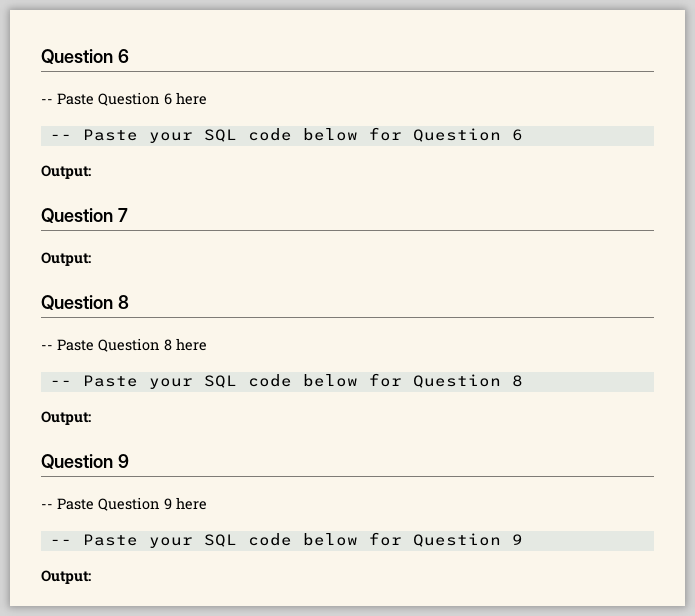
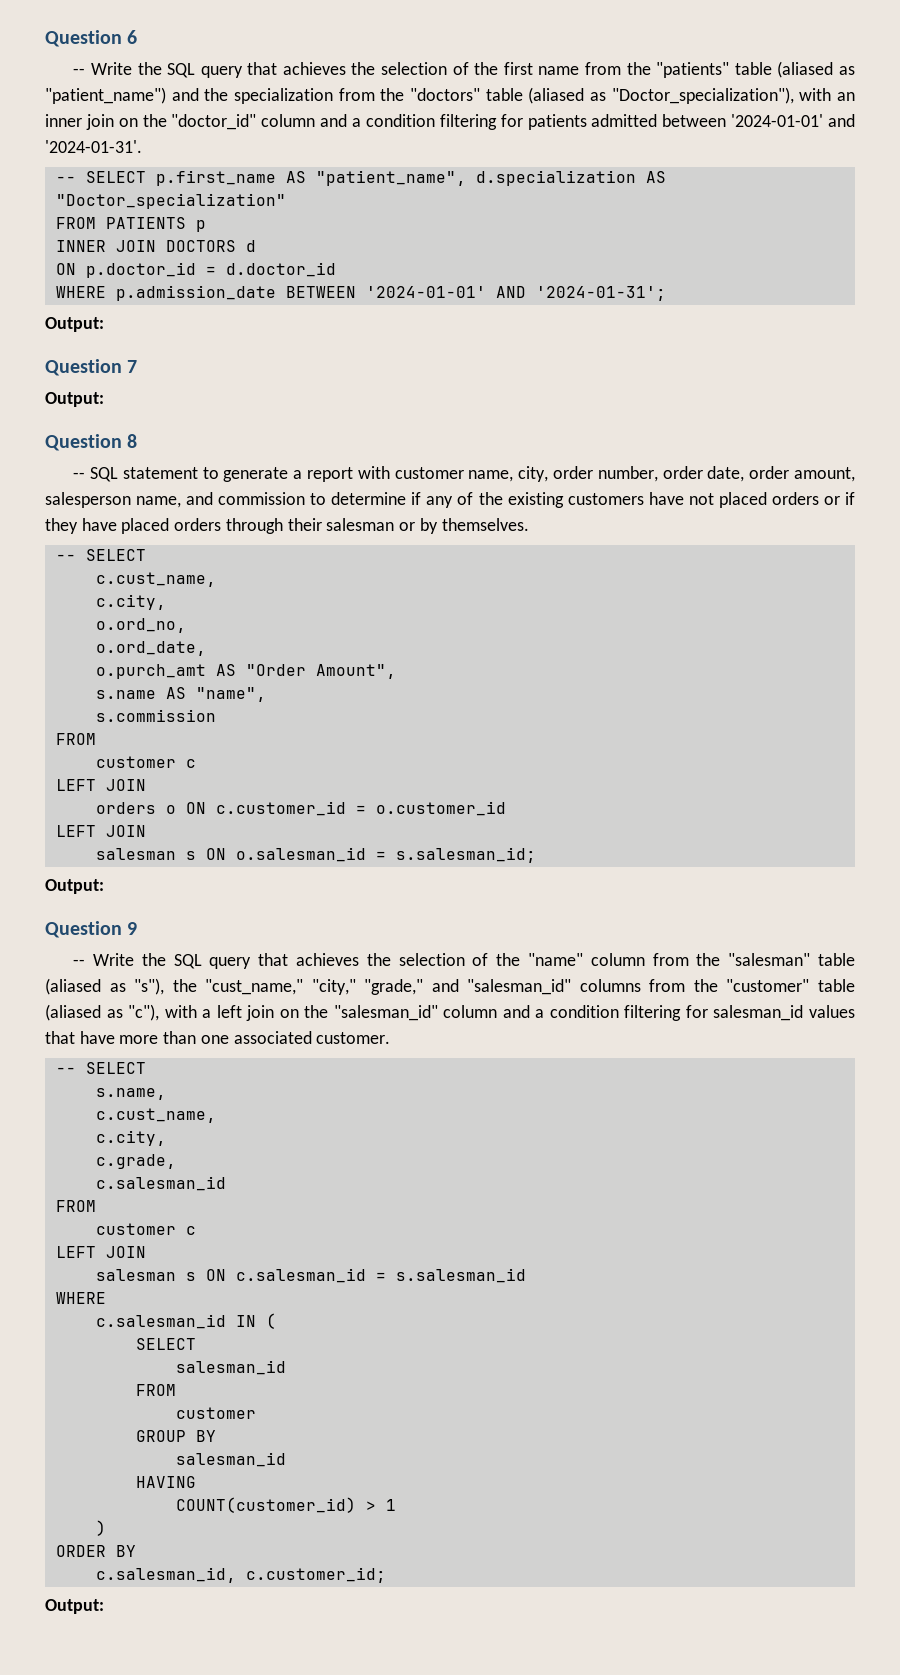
[57,92,207,106] [49,127,523,143] Paste Question 6 here // -- Paste your SQL code below for Question 6 -> [90,61,856,78] [45,87,855,104] [45,114,856,130] [45,140,142,153] [55,170,666,186] [55,193,286,209] [55,217,206,232] [55,240,256,252] [55,262,336,278] [55,285,666,301] Write the SQL query that achieves the selection of the first name from the "patients" table (aliased as "patient_name") and the specialization from the "doctors" table (aliased as "Doctor_specialization"), with an inner join on the "doctor_id" column and a condition filtering for patients admitted between '2024-01-01' and '2024-01-31'. // -- SELECT p.first_name AS "patient_name", d.specialization AS "Doctor_specialization" // FROM PATIENTS p // INNER JOIN DOCTORS d // ON p.doctor_id = d.doctor_id // WHERE p.admission_date BETWEEN '2024-01-01' AND '2024-01-31';
[57,338,207,352] [49,373,523,389] [41,411,91,425] [41,454,129,469] [41,497,207,511] [49,532,523,548] Paste Question 8 here // -- Paste your SQL code below for Question 8 // Output: // Question 9 // -- Paste Question 9 here // -- Paste your SQL code below for Question 9 -> [90,466,856,482] [45,492,855,508] [45,518,529,534] [55,549,146,561] [95,572,216,587] [95,594,166,610] [95,618,186,633] [95,641,206,656] [95,664,396,679] [95,687,266,702] [95,709,216,722] [55,733,96,745] [95,756,196,768] [55,779,146,791] [95,801,506,816] [55,825,146,837] [95,847,536,863] [45,879,104,894] [45,921,138,938] [73,953,856,969] [45,978,856,995] [45,1004,855,1021] [45,1031,391,1044] [55,1062,146,1074] [95,1088,166,1100] [95,1108,216,1123] [95,1130,166,1146] [95,1154,176,1169] [95,1176,226,1191] [55,1200,96,1212] [95,1223,196,1235] [55,1246,146,1258] [95,1268,526,1283] [55,1292,106,1304] [95,1313,276,1329] [135,1338,196,1350] [175,1360,286,1375] [135,1384,176,1396] [175,1407,256,1419] [135,1430,216,1442] [175,1452,286,1467] [135,1476,196,1488] [175,1497,396,1513] [95,1520,106,1536] [55,1545,136,1557] [95,1567,386,1583] SQL statement to generate a report with customer name, city, order number, order date, order amount, salesperson name, and commission to determine if any of the existing customers have not placed orders or if they have placed orders through their salesman or by themselves. // -- SELECT // c.cust_name, // c.city, // o.ord_no, // o.ord_date, // o.purch_amt AS "Order Amount", // s.name AS "name", // s.commission // FROM // customer c // LEFT JOIN // orders o ON c.customer_id = o.customer_id // LEFT JOIN // salesman s ON o.salesman_id = s.salesman_id; // Output: // Question 9 // -- Write the SQL query that achieves the selection of the "name" column from the "salesman" table (aliased as "s"), the "cust_name," "city," "grade," and "salesman_id" columns from the "customer" table (aliased as "c"), with a left join on the "salesman_id" column and a condition filtering for salesman_id values that have more than one associated customer. // -- SELECT // s.name, // c.cust_name, // c.city, // c.grade, // c.salesman_id // FROM // customer c // LEFT JOIN // salesman s ON c.salesman_id = s.salesman_id // WHERE // c.salesman_id IN ( // SELECT // salesman_id // FROM // customer // GROUP BY // salesman_id // HAVING // COUNT(customer_id) > 1 // ) // ORDER BY // c.salesman_id, c.customer_id;

